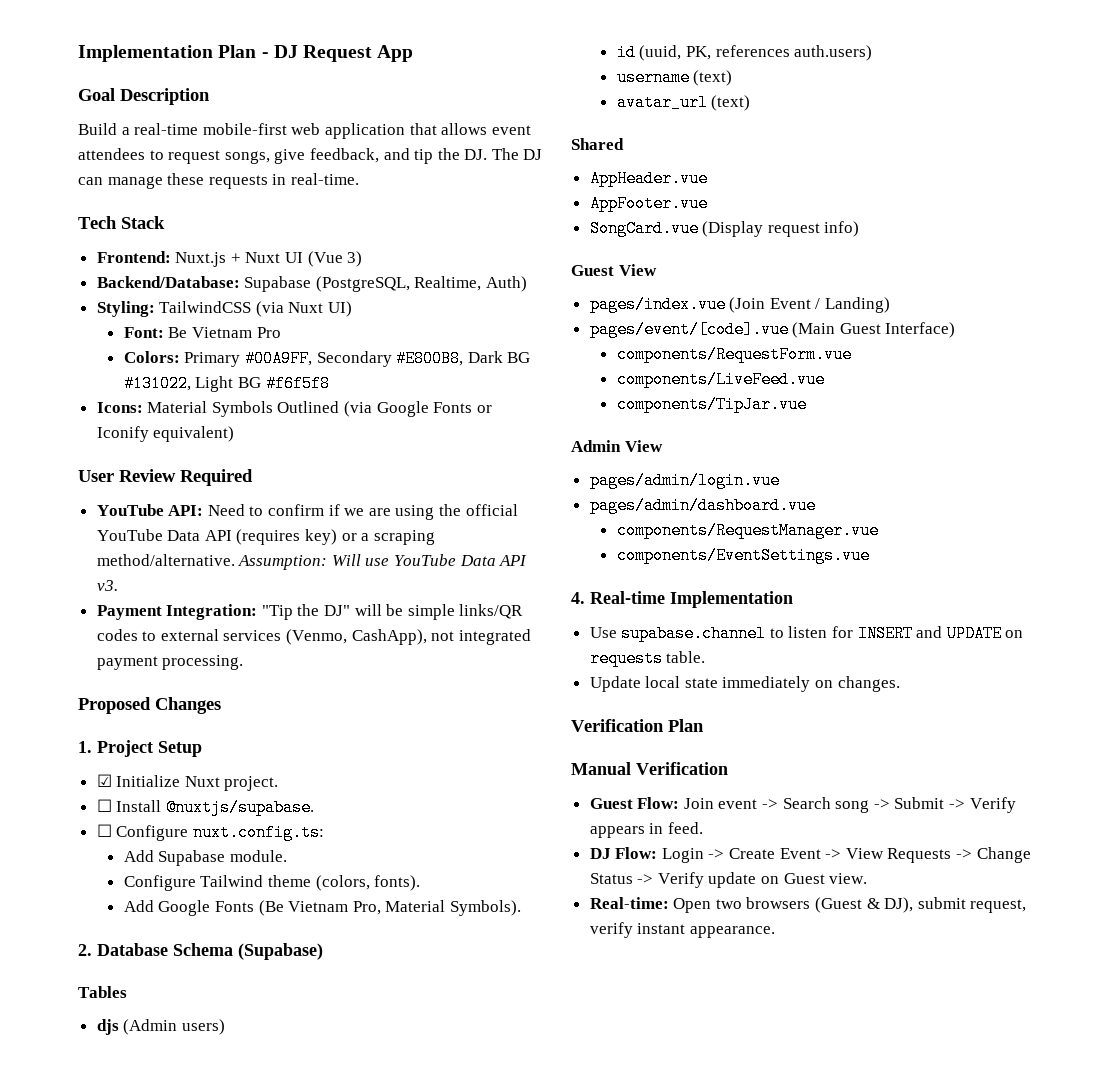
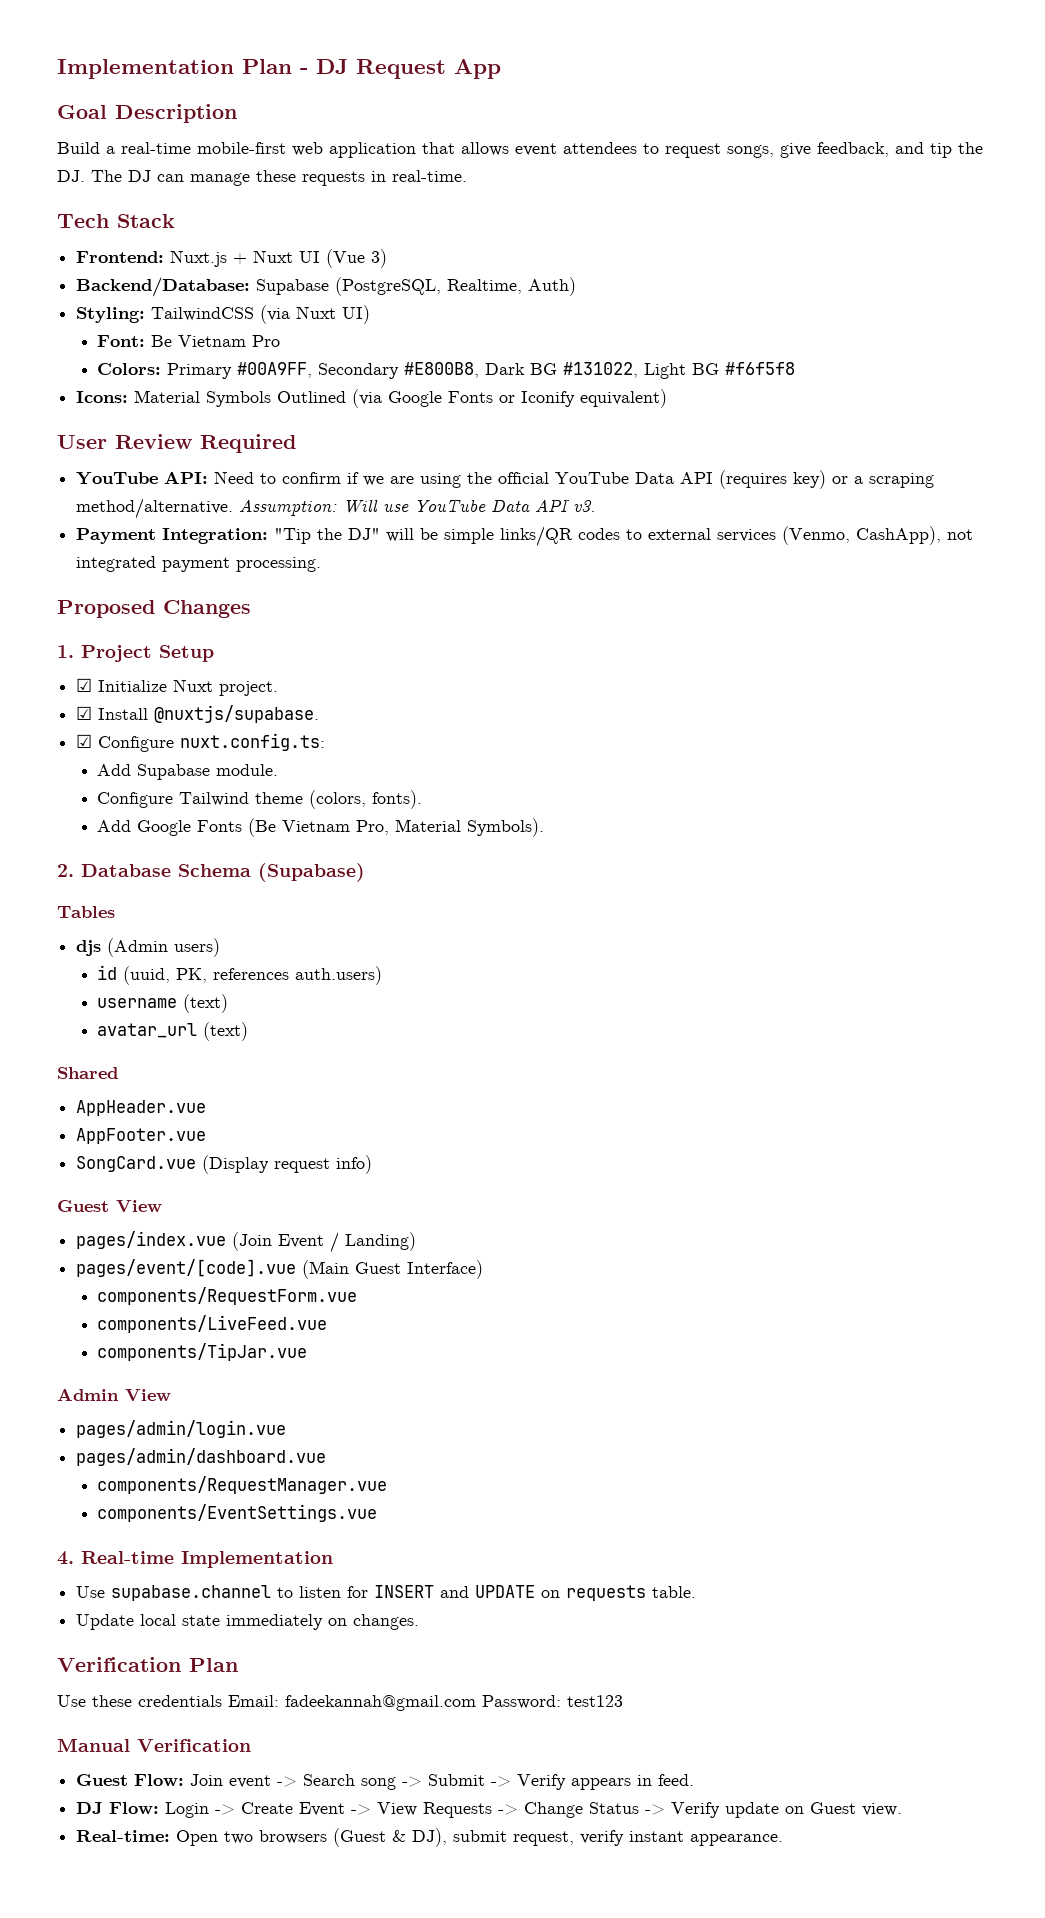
[96,799,112,812] ☐ -> [76,706,93,720] ☑
[96,824,112,837] ☐ -> [76,734,93,748] ☑
(704, 725) none -> [57,1695,623,1711] // Use these credentials Email: fadeekannah@gmail.com Password: test123

